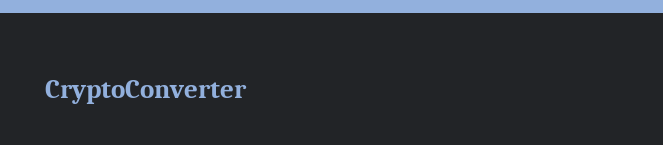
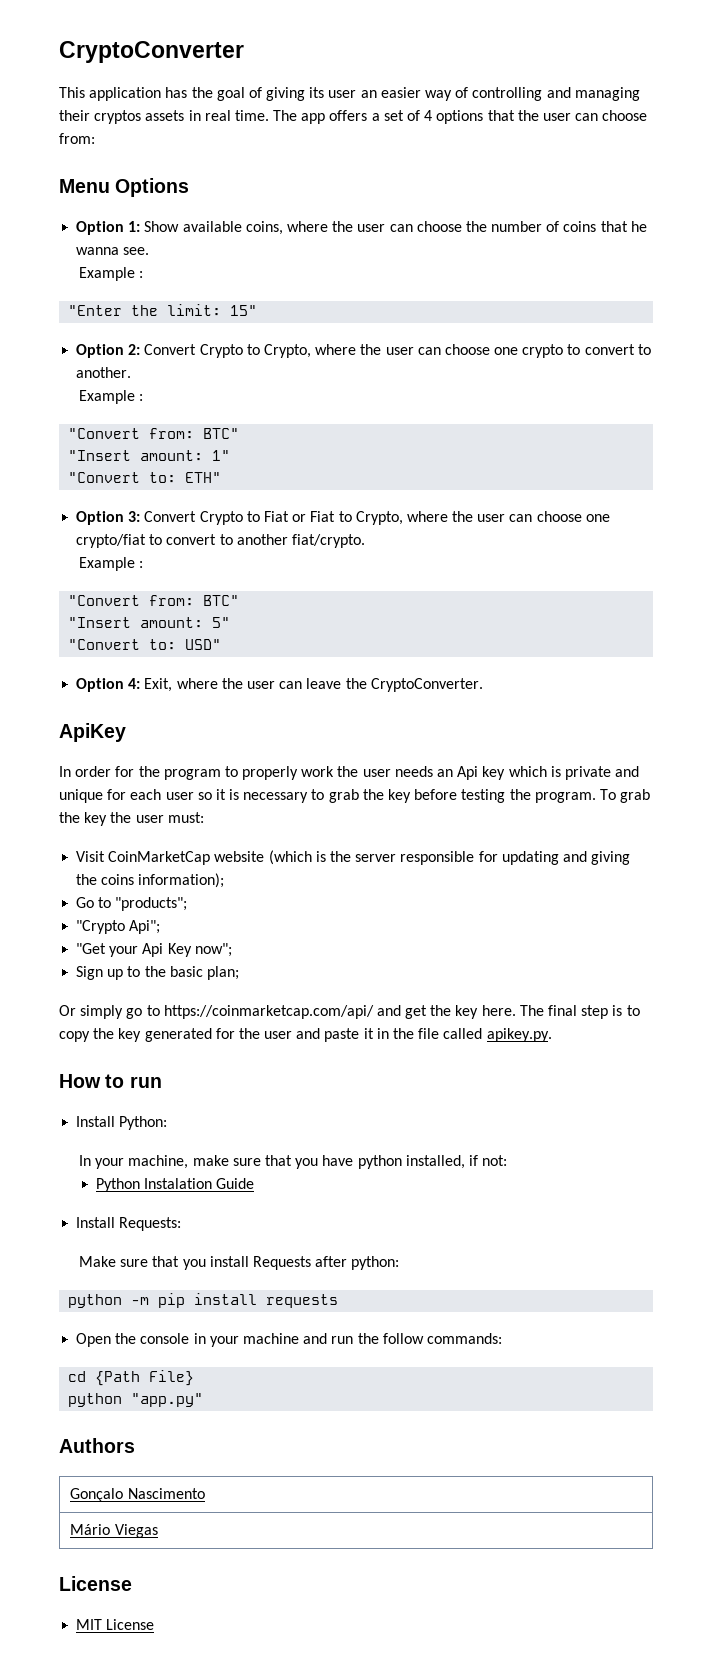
(247, 92) none -> [59,87,640,101] [59,110,648,124] [59,133,95,144] [59,178,190,197] [76,221,647,235] [76,247,150,255] [79,267,144,281] [68,304,258,316] [76,344,651,358] [76,367,132,378] [79,390,144,404] [68,428,240,439] [68,450,231,461] [68,472,222,483] [76,511,610,525] [76,534,365,548] [79,557,144,571] [68,595,240,606] [68,617,231,628] [68,639,222,650] [76,678,483,692] [59,723,126,742] [59,766,640,780] [59,789,651,803] [59,812,204,826] [76,850,631,865] [76,873,225,888] [76,897,188,911] [76,920,161,934] [76,943,232,957] [76,966,239,980] [59,1005,640,1019] [59,1028,552,1042] [59,1074,162,1088] [76,1116,168,1130] [79,1155,508,1169] [96,1178,255,1192] [76,1217,182,1231] [79,1256,400,1270] [68,1293,339,1308] [76,1333,502,1347] [68,1370,195,1386] [68,1393,204,1407] [59,1438,135,1453] [70,1488,205,1502] [70,1524,158,1538] [59,1576,132,1591] [76,1619,155,1630] // This application has the goal of giving its user an easier way of controlling and managing their cryptos assets in real time. The app offers a set of 4 options that the user can choose from: // Menu Options // Option 1: Show available coins, where the user can choose the number of coins that he wanna see. // Example : // "Enter the limit: 15" // Option 2: Convert Crypto to Crypto, where the user can choose one crypto to convert to another. // Example : // "Convert from: BTC" // "Insert amount: 1" // "Convert to: ETH" // Option 3: Convert Crypto to Fiat or Fiat to Crypto, where the user can choose one crypto/fiat to convert to another fiat/crypto. // Example : // "Convert from: BTC" // "Insert amount: 5" // "Convert to: USD" // Option 4: Exit, where the user can leave the CryptoConverter. // ApiKey // In order for the program to properly work the user needs an Api key which is private and unique for each user so it is necessary to grab the key before testing the program. To grab the key the user must: // Visit CoinMarketCap website (which is the server responsible for updating and giving the coins information); // Go to "products"; // "Crypto Api"; // "Get your Api Key now"; // Sign up to the basic plan; // Or simply go to https://coinmarketcap.com/api/ and get the key here. The final step is to copy the key generated for the user and paste it in the file called apikey.py. // How to run // Install Python: // In your machine, make sure that you have python installed, if not: // Python Instalation Guide // Install Requests: // Make sure that you install Requests after python: // python -m pip install requests // Open the console in your machine and run the follow commands: // cd {Path File} // python "app.py" // Authors // Gonçalo Nascimento // Mário Viegas // License // MIT License

